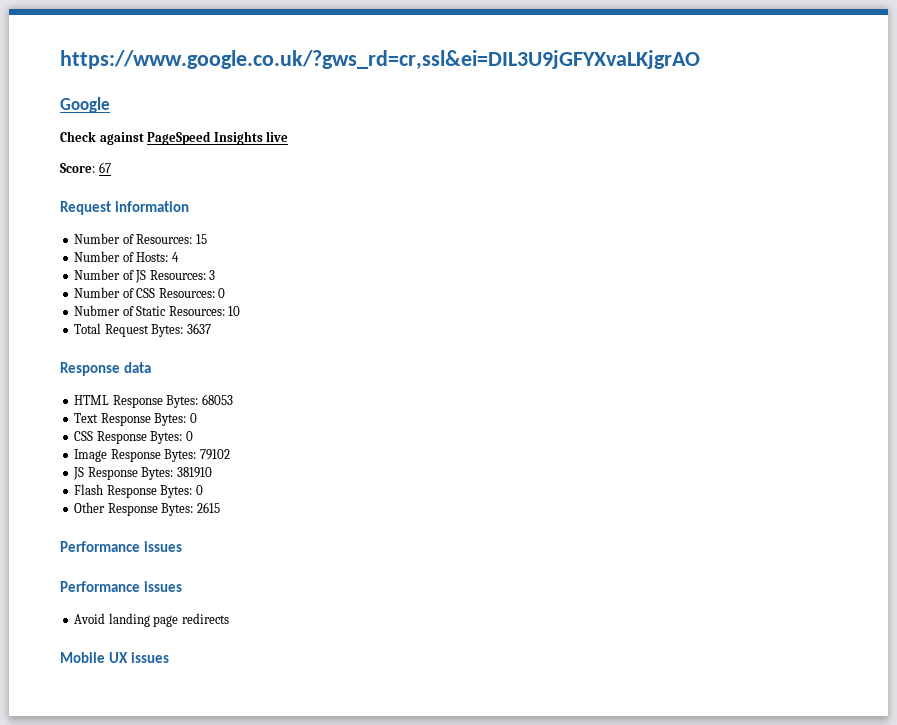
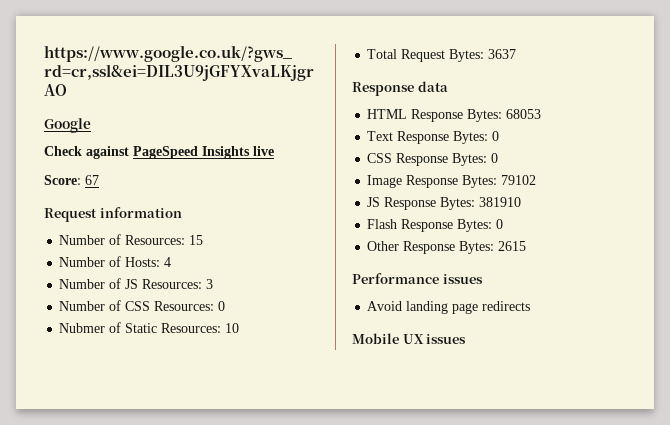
[60,581,183,592] // Performance issues -> (483, 279) none

